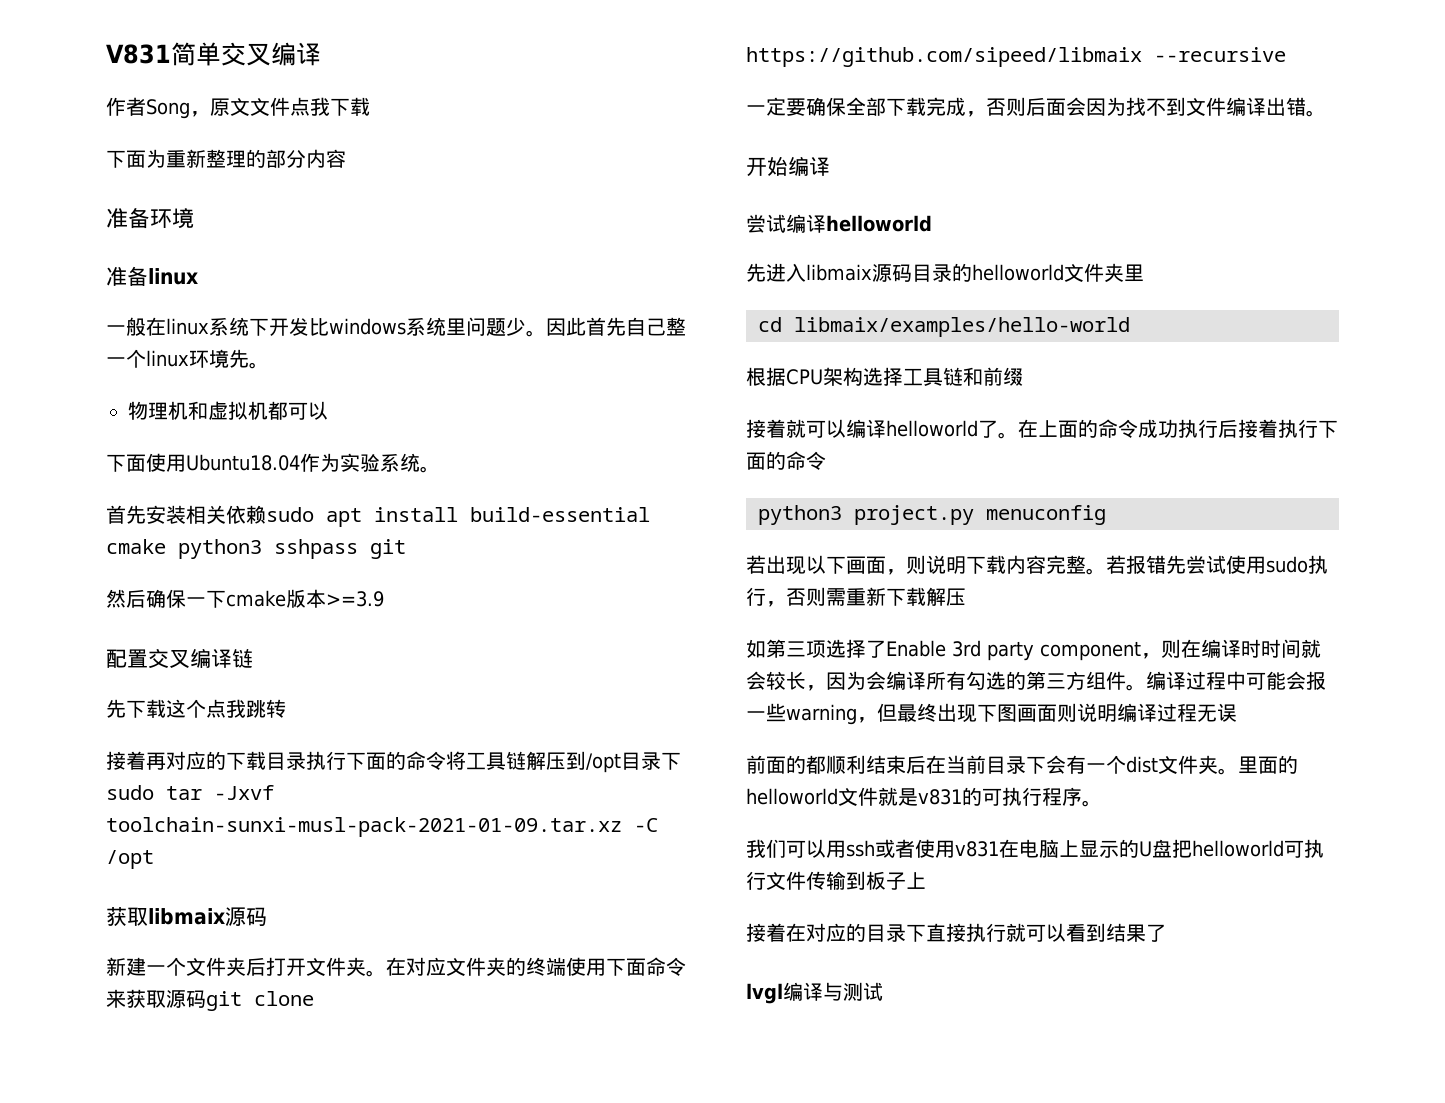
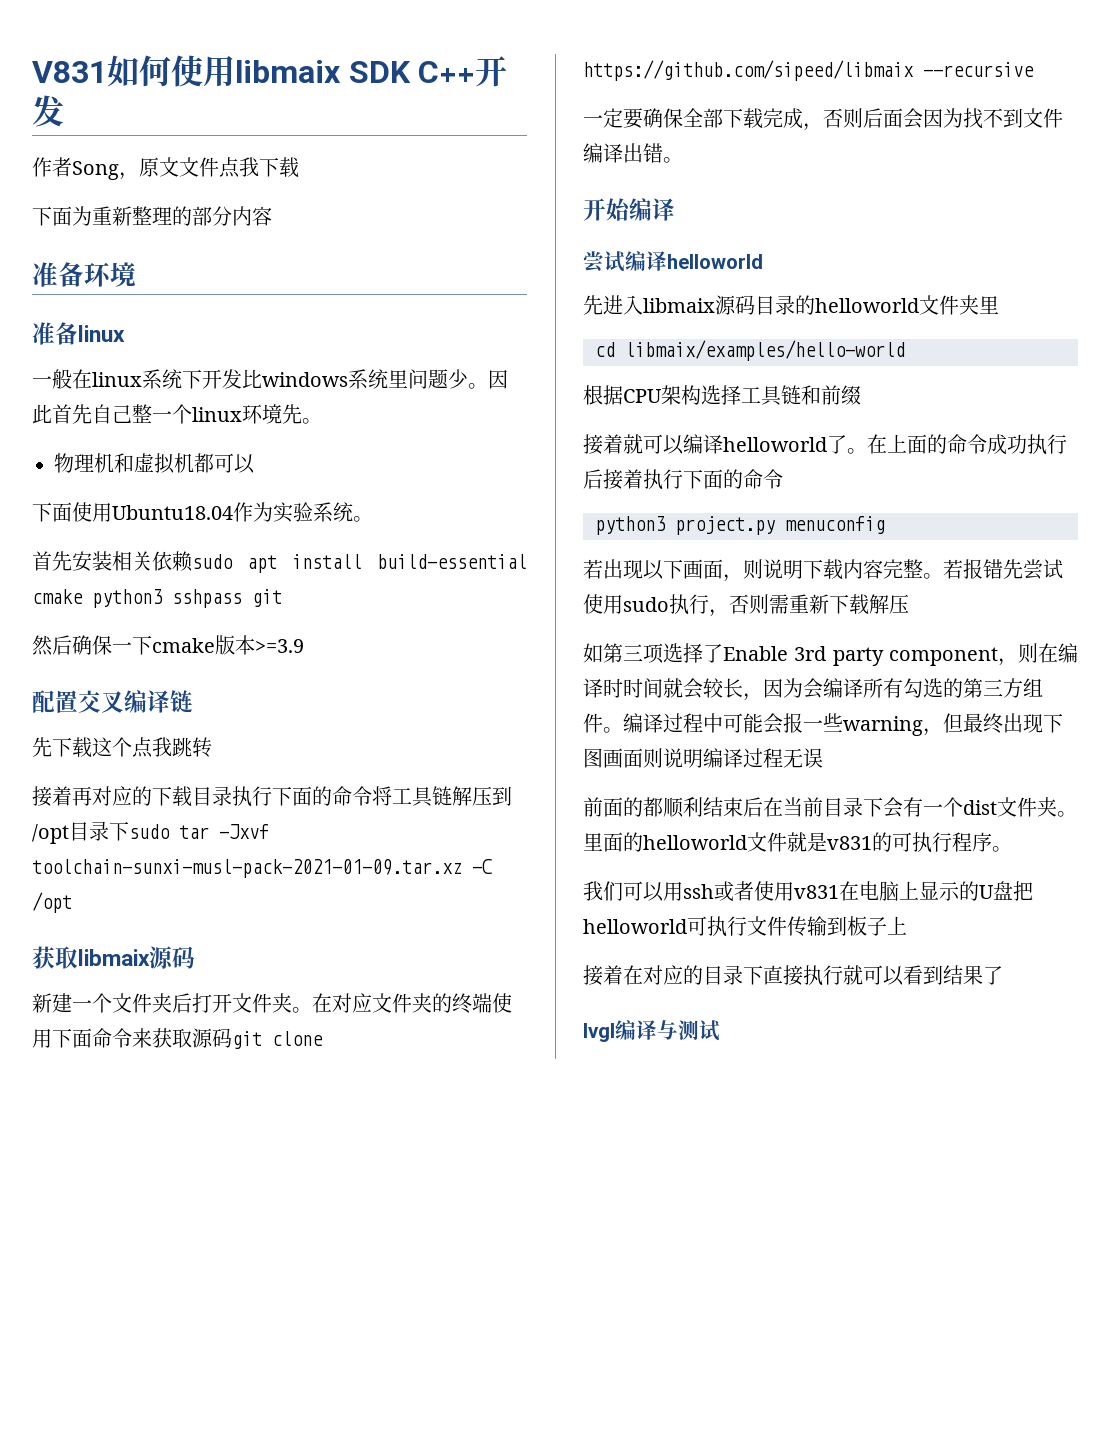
[171,42,321,66] 简单交叉编译 -> [107,55,508,87] [32,95,64,127] 如何使用libmaix SDK C++开发

